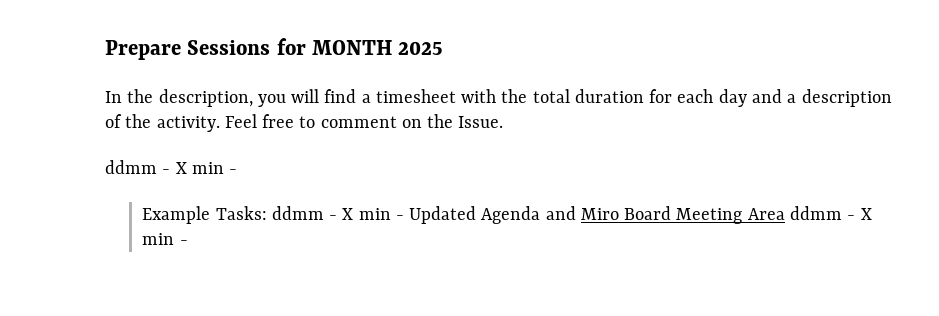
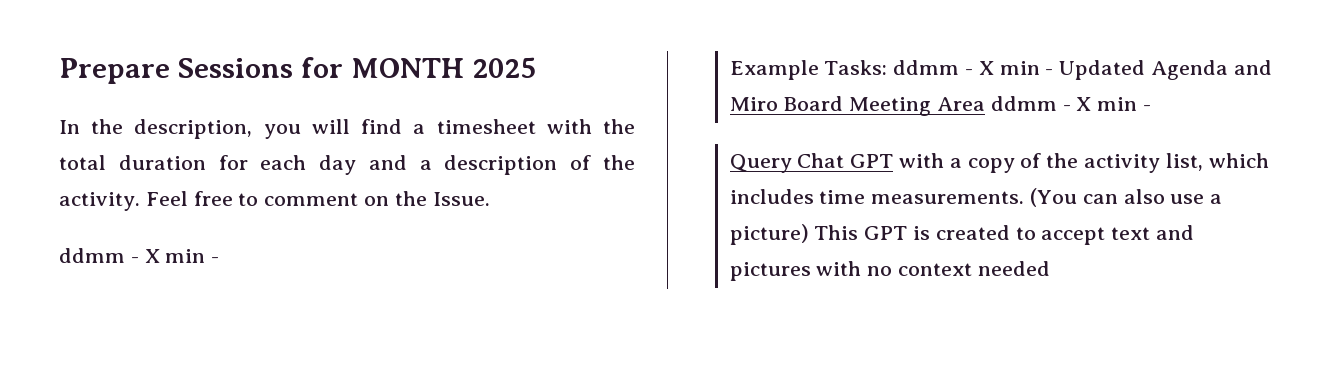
(188, 242) none -> [729,153,1269,173] [729,188,1223,207] [729,224,1194,245] [729,261,1050,281] // Query Chat GPT with a copy of the activity list, which includes time measurements. (You can also use a picture) This GPT is created to accept text and pictures with no context needed

